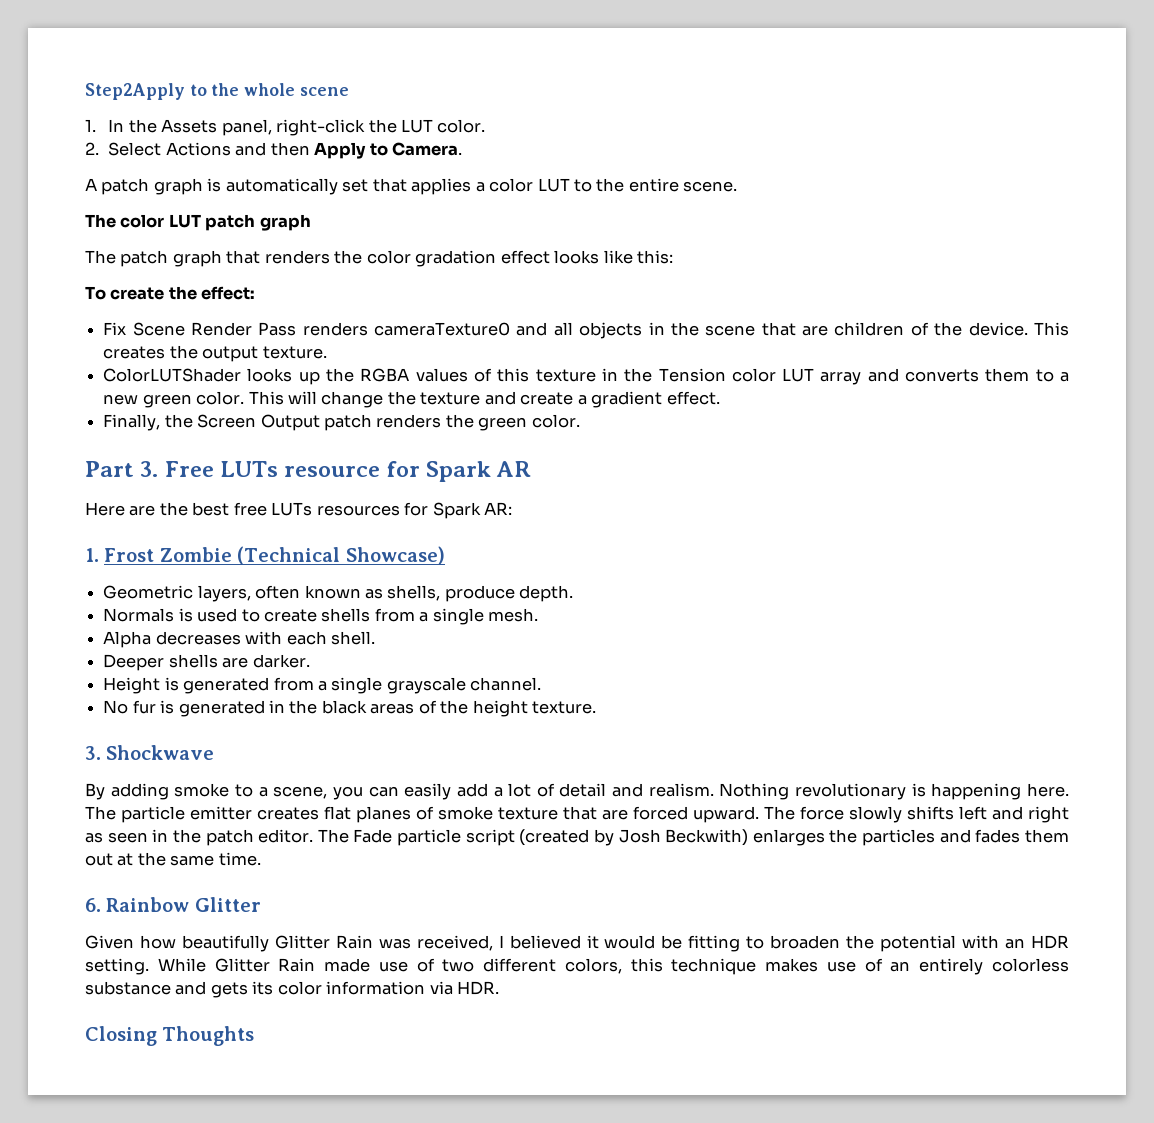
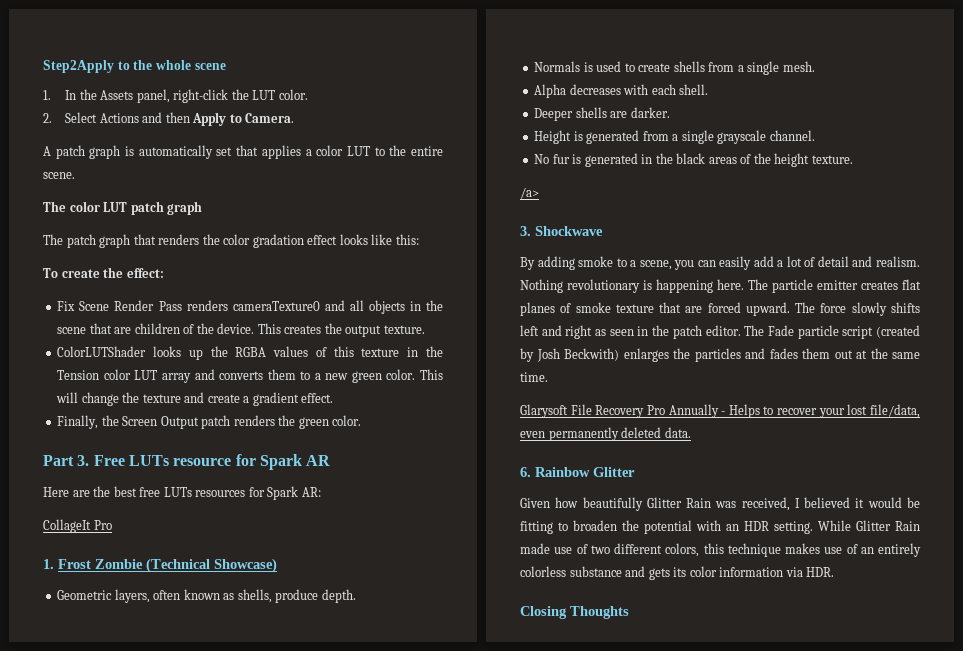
(513, 508) none -> [43,519,112,533] // CollageIt Pro
(597, 707) none -> [520,187,539,199] // /a>
(261, 859) none -> [520,404,920,418] [520,427,691,441] // Glarysoft File Recovery Pro Annually - Helps to recover your lost file/data, even permanently deleted data.

